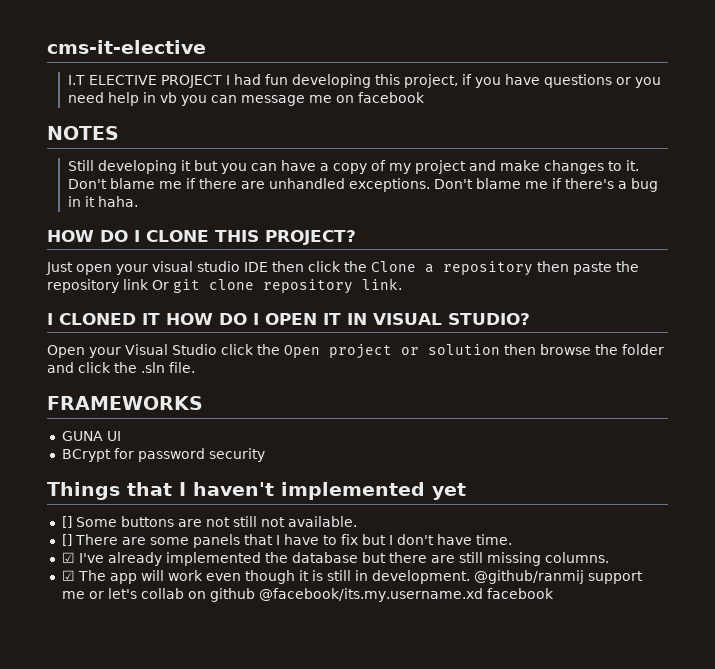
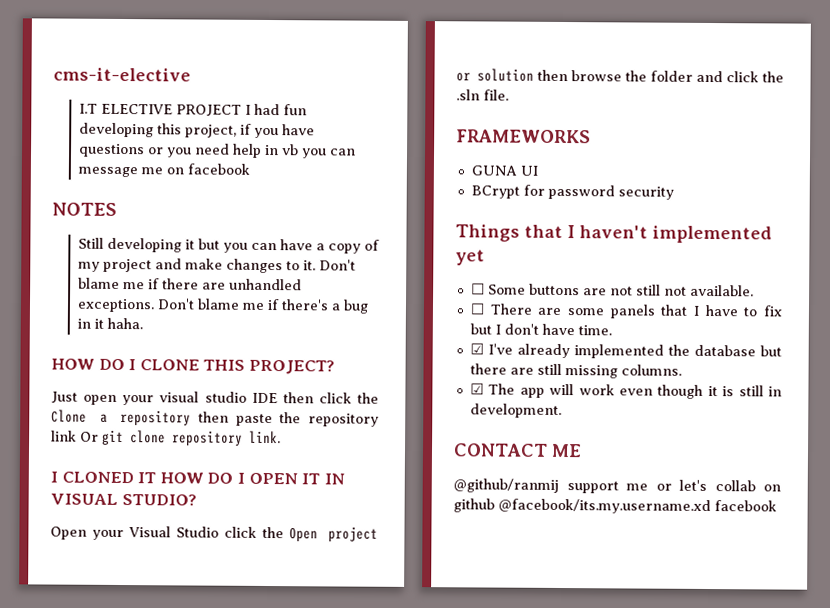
[61,516,72,528] [] -> [470,283,485,295] ☐
[61,534,72,546] [] -> [469,303,485,315] ☐
(470, 577) none -> [453,443,582,458] // CONTACT ME //

